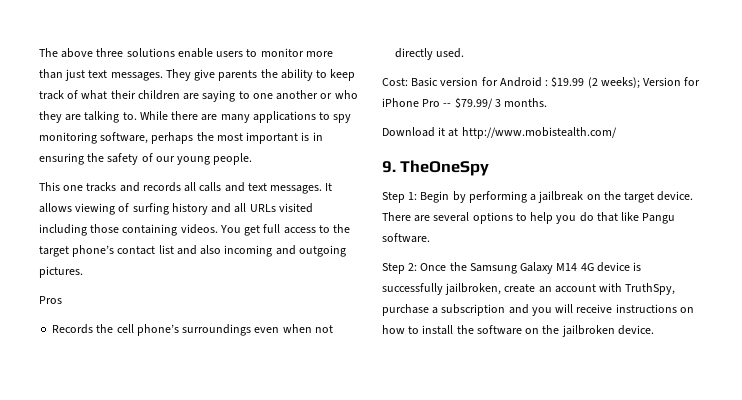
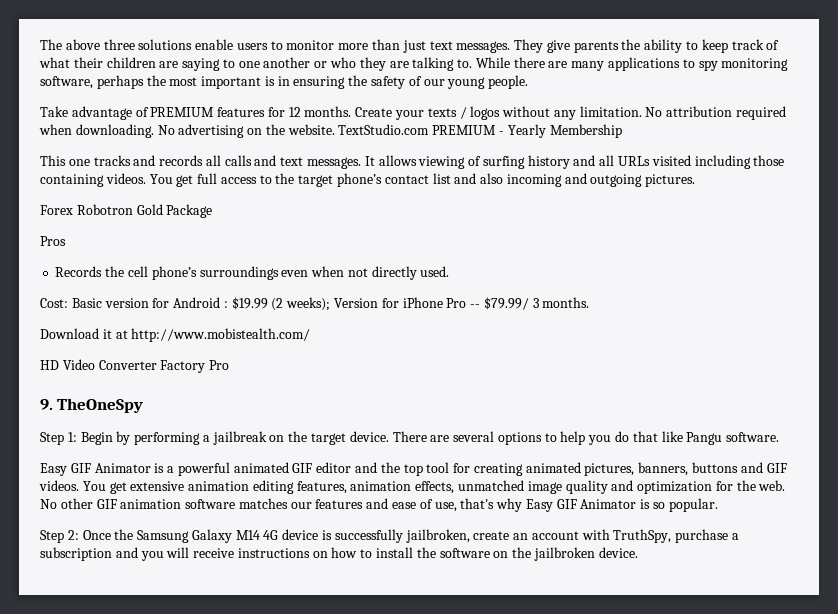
(253, 159) none -> [40,106,787,120] [39,124,622,138] // Take advantage of PREMIUM features for 12 months. Create your texts / logos without any limitation. No attribution required when downloading. No advertising on the website. TextStudio.com PREMIUM - Yearly Membership
(83, 272) none -> [40,204,213,218] // Forex Robotron Gold Package
(617, 133) none -> [40,359,230,373] // HD Video Converter Factory Pro
(430, 238) none -> [40,462,787,476] [39,480,786,494] [40,498,718,512] // Easy GIF Animator is a powerful animated GIF editor and the top tool for creating animated pictures, banners, buttons and GIF videos. You get extensive animation editing features, animation effects, unmatched image quality and optimization for the web. No other GIF animation software matches our features and ease of use, that's why Easy GIF Animator is so popular.

